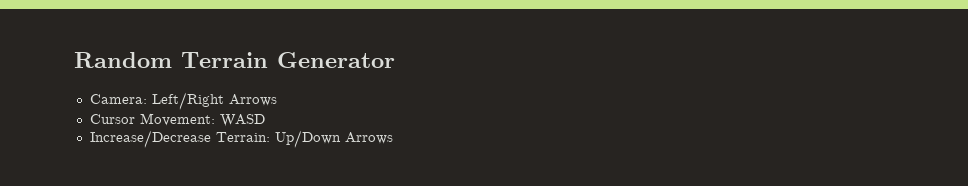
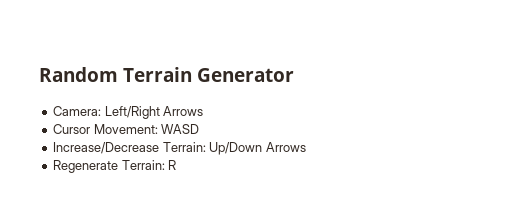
(393, 138) none -> [53,160,177,173] // Regenerate Terrain: R

